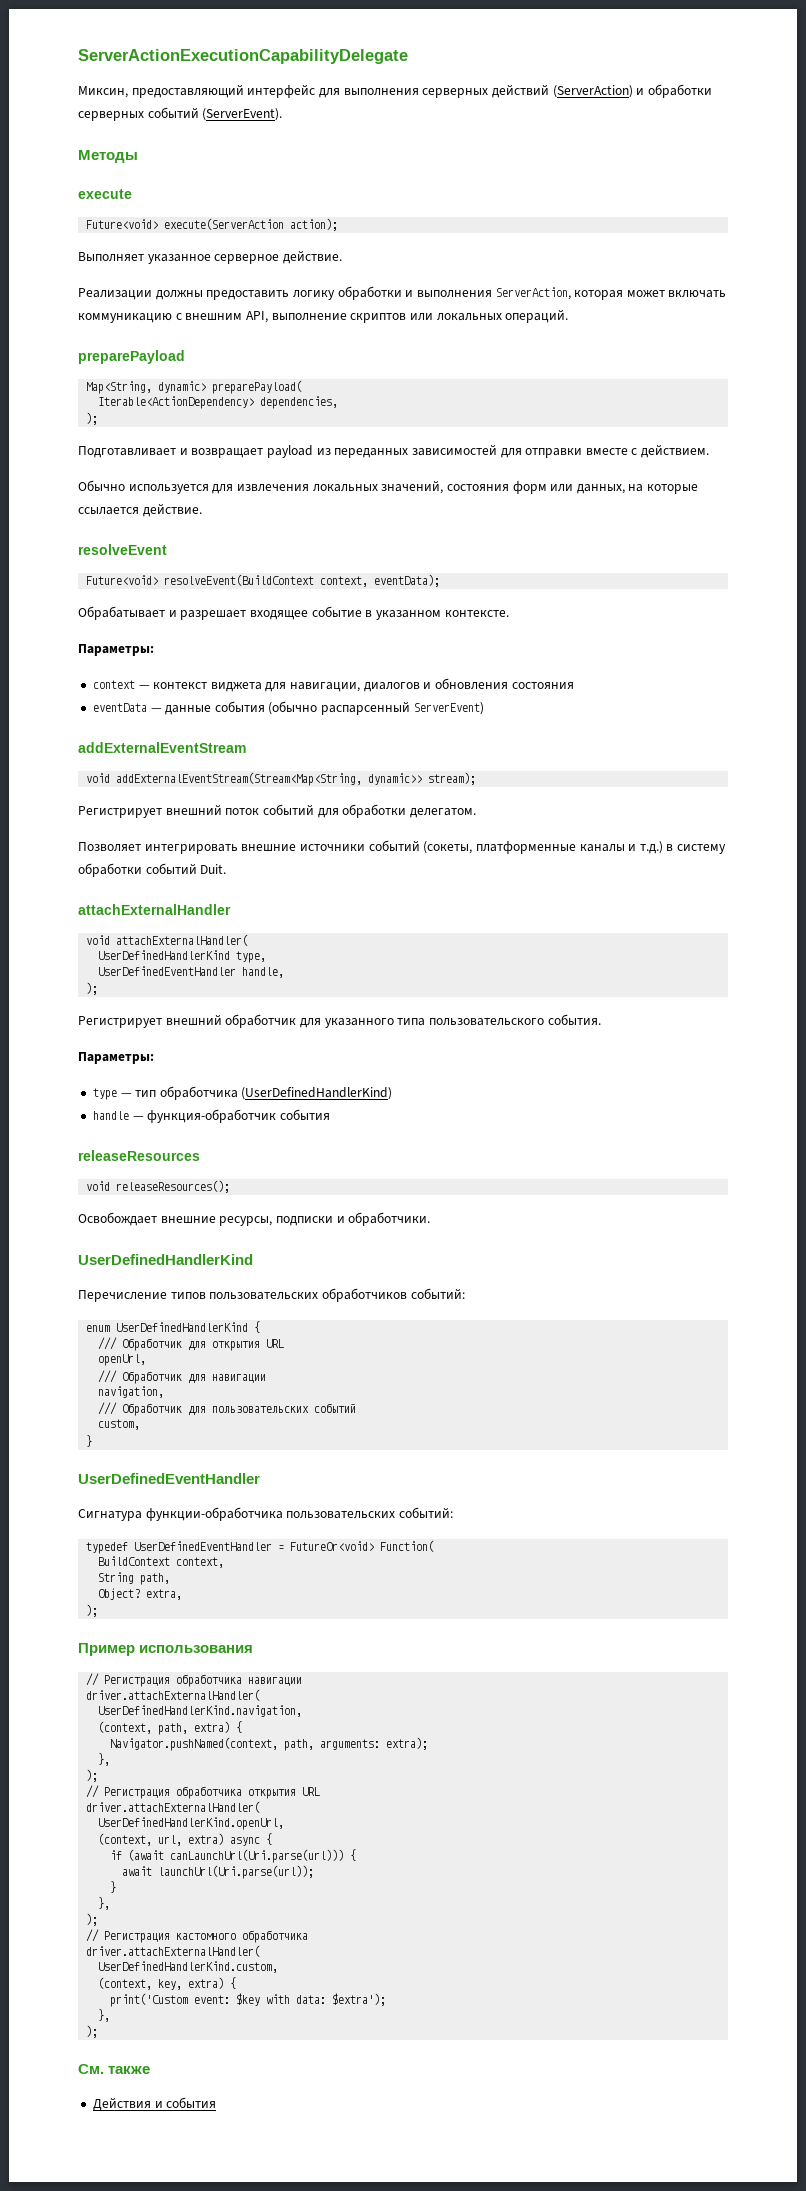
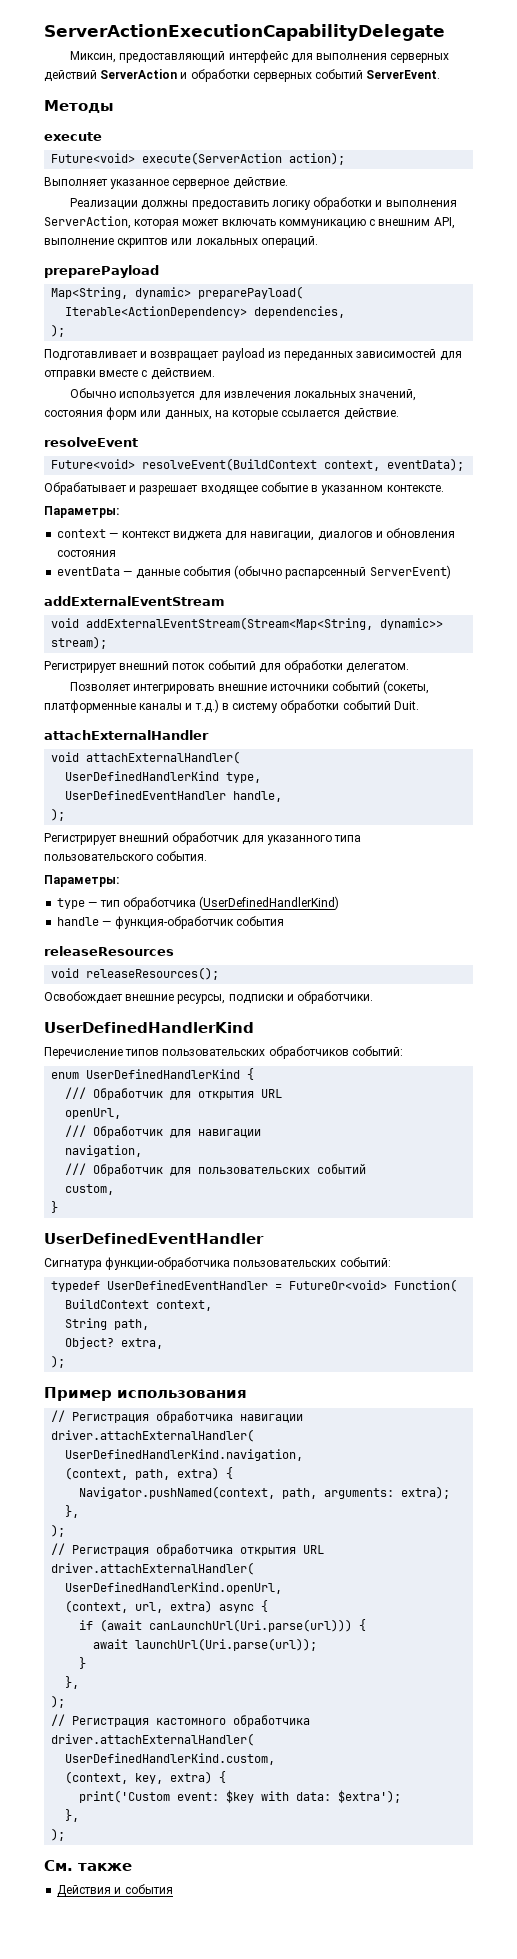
[552,85,633,98] (ServerAction) -> [100,69,178,79] ServerAction
[202,108,283,121] (ServerEvent). -> [366,70,441,79] ServerEvent.

